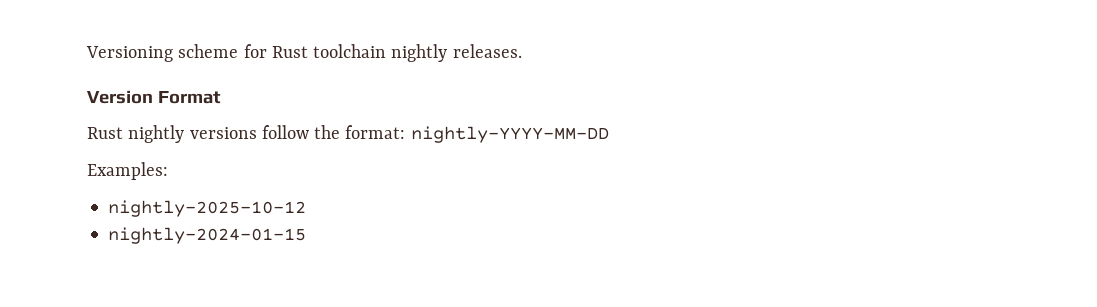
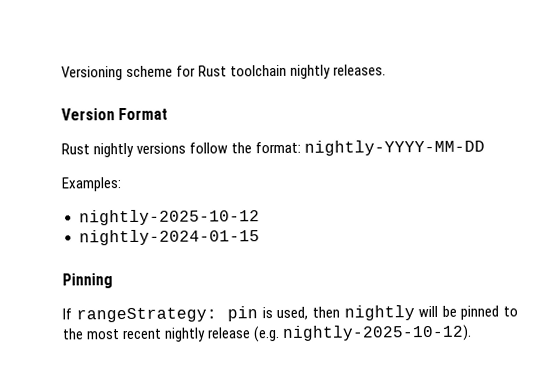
(307, 235) none -> [62,273,113,289] [62,305,518,323] [62,324,473,343] // Pinning // If rangeStrategy: pin is used, then nightly will be pinned to the most recent nightly release (e.g. nightly-2025-10-12).

